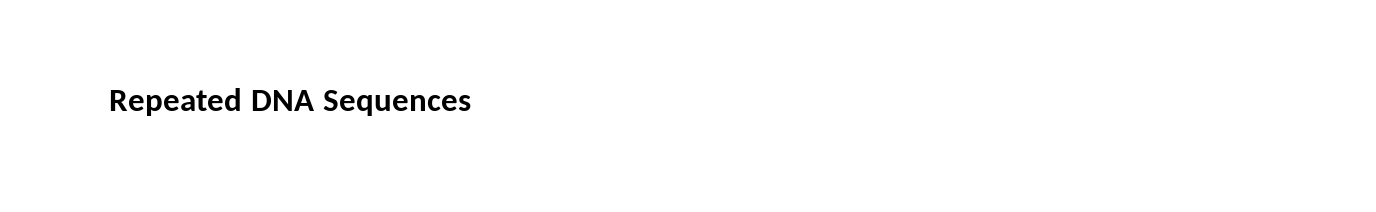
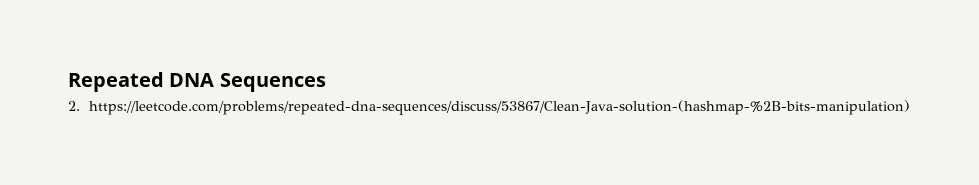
(471, 103) none -> [68,100,911,115] // 2. https://leetcode.com/problems/repeated-dna-sequences/discuss/53867/Clean-Java-solution-(hashmap-%2B-bits-manipulation)

